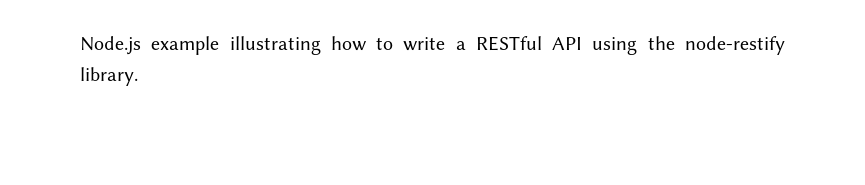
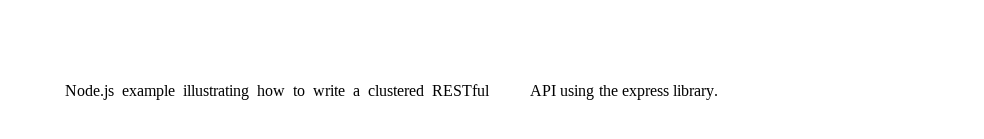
(466, 45) none -> [368,85,424,96] clustered
[684,36,785,55] node-restify -> [621,88,669,100] express

